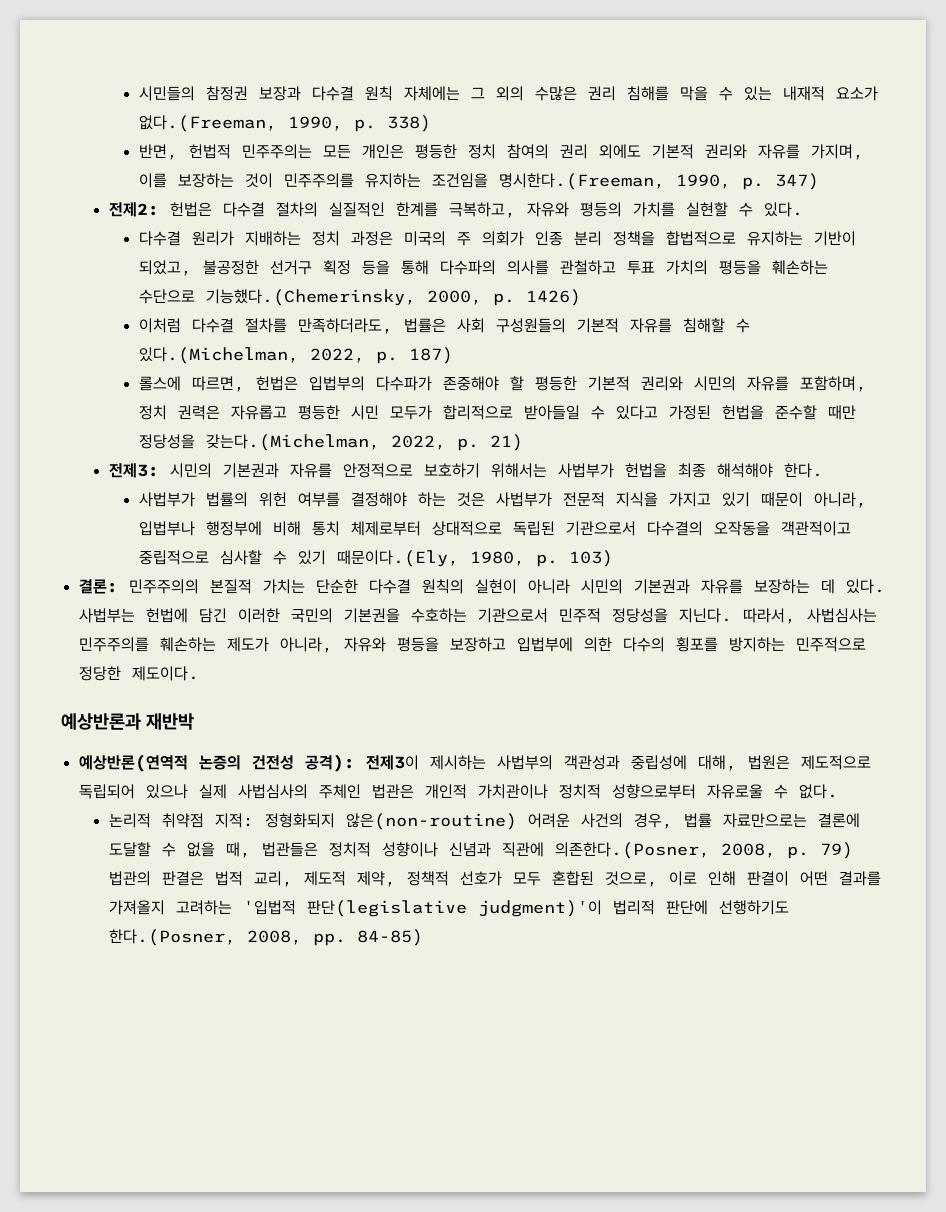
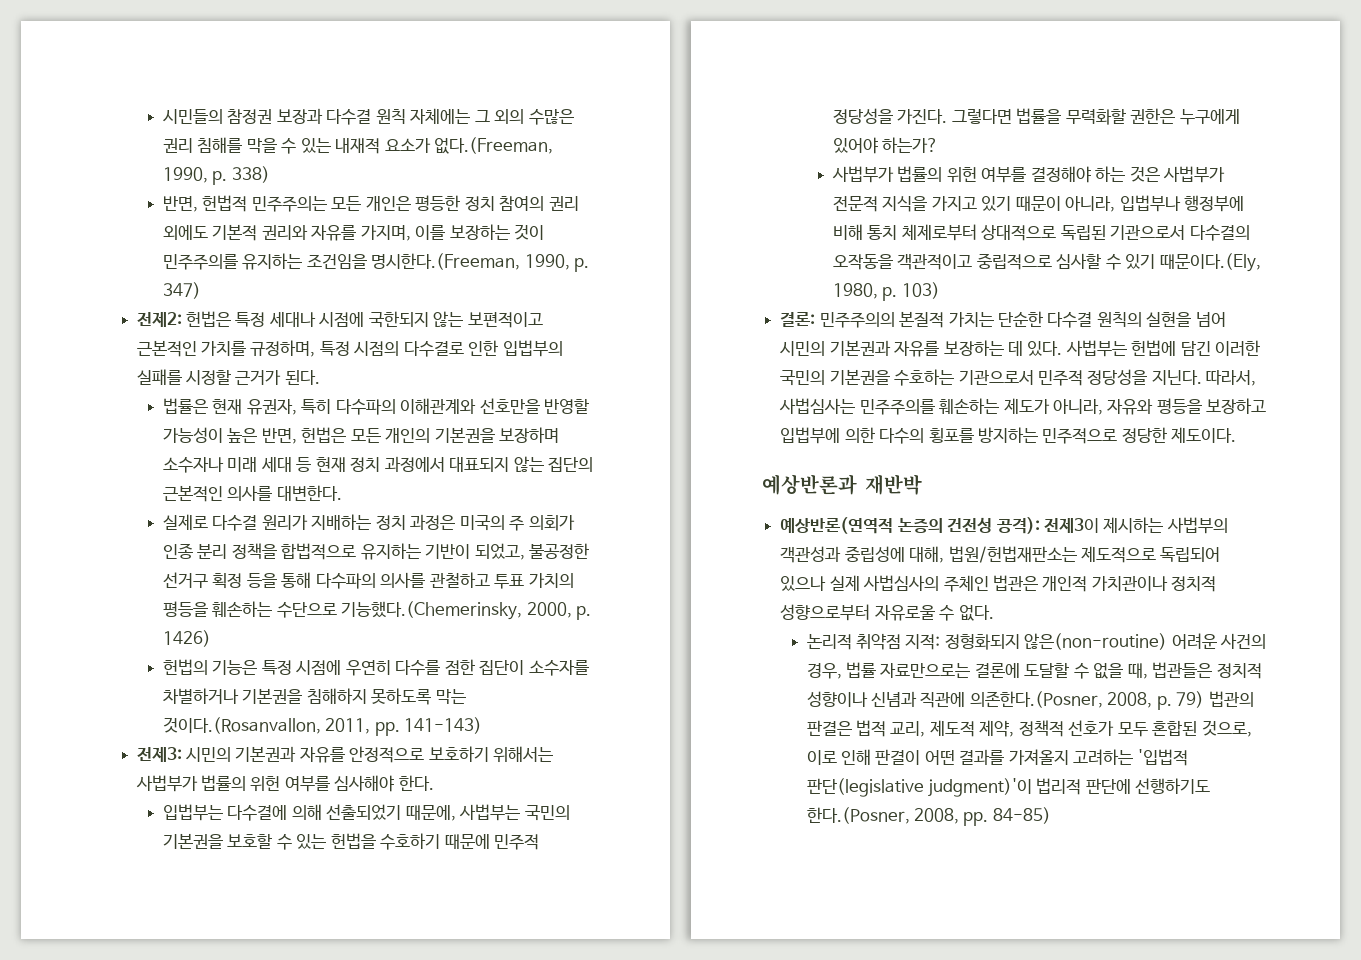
[222,202,803,218] 다수결 절차의 실질적인 한계를 극복하고, 자유와 평등의 가치를 실현할 수 있다. // -> [235,311,543,328] [136,340,563,357] [136,369,320,385] [162,398,590,415] [162,427,560,444] [162,456,593,473] [162,485,342,502] [162,514,208,530] 특정 세대나 시점에 국한되지 않는 보편적이고 근본적인 가치를 규정하며, 특정 시점의 다수결로 인한 입법부의 실패를 시정할 근거가 된다. // 법률은 현재 유권자, 특히 다수파의 이해관계와 선호만을 반영할 가능성이 높은 반면, 헌법은 모든 개인의 기본권을 보장하며 소수자나 미래 세대 등 현재 정치 과정에서 대표되지 않는 집단의 근본적인 의사를 대변한다. // 실제로
[138,318,750,334] [138,347,453,364] [138,376,867,392] [138,405,856,420] [138,434,523,451] 이처럼 다수결 절차를 만족하더라도, 법률은 사회 구성원들의 기본적 자유를 침해할 수 있다.(Michelman, 2022, p. 187) // 롤스에 따르면, 헌법은 입법부의 다수파가 존중해야 할 평등한 기본적 권리와 시민의 자유를 포함하며, 정치 권력은 자유롭고 평등한 시민 모두가 합리적으로 받아들일 수 있다고 가정된 헌법을 준수할 때만 정당성을 갖는다.(Michelman, 2022, p. 21) -> [162,659,589,676] [162,688,466,705] [162,717,483,736] 헌법의 기능은 특정 시점에 우연히 다수를 점한 집단이 소수자를 차별하거나 기본권을 침해하지 못하도록 막는 것이다.(Rosanvallon, 2011, pp. 141-143)
[624,463,823,478] 헌법을 최종 해석해야 한다. -> [200,775,434,792] [162,804,570,821] [162,833,540,850] [832,108,1240,125] [832,137,939,154] 법률의 위헌 여부를 심사해야 한다. // 입법부는 다수결에 의해 선출되었기 때문에, 사법부는 국민의 기본권을 보호할 수 있는 헌법을 수호하기 때문에 민주적 정당성을 가진다. 그렇다면 법률을 무력화할 권한은 누구에게 있어야 하는가?
[474,579,570,594] 실현이 아니라 -> [1146,312,1226,327] 실현을 넘어
[747,755,790,770] 법원은 -> [948,546,1077,563] 법원/헌법재판소는

